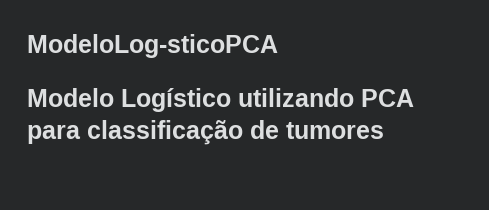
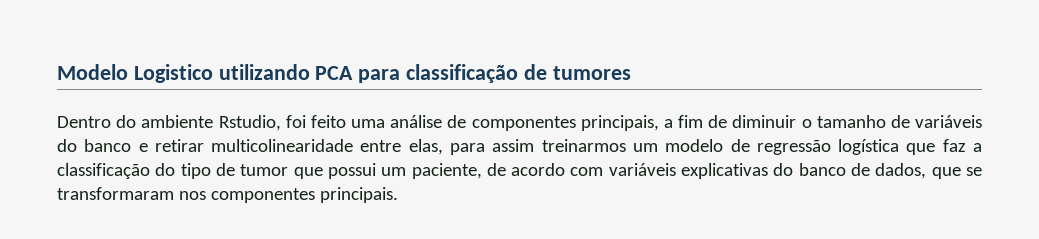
[27,34,278,58] [27,88,231,112] ModeloLog-sticoPCA // Modelo Logístico -> [57,64,213,83] Modelo Logistico
(384, 130) none -> [57,115,982,131] [57,139,982,155] [57,163,982,179] [57,187,398,203] // Dentro do ambiente Rstudio, foi feito uma análise de componentes principais, a fim de diminuir o tamanho de variáveis do banco e retirar multicolinearidade entre elas, para assim treinarmos um modelo de regressão logística que faz a classificação do tipo de tumor que possui um paciente, de acordo com variáveis explicativas do banco de dados, que se transformaram nos componentes principais.

